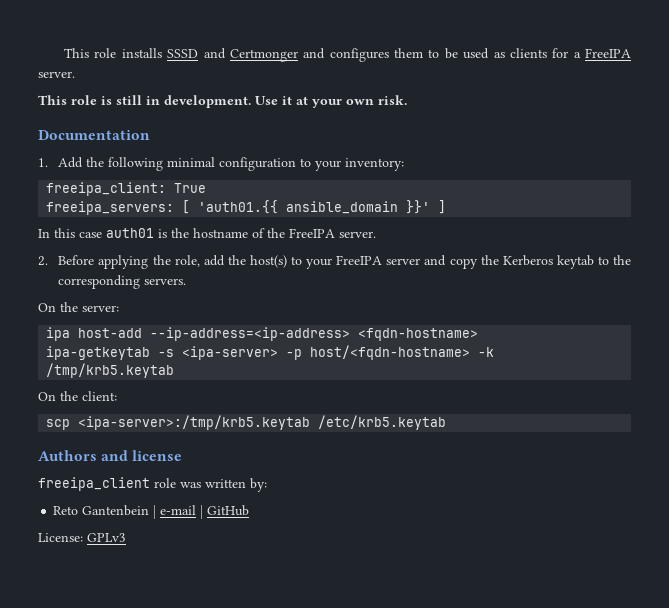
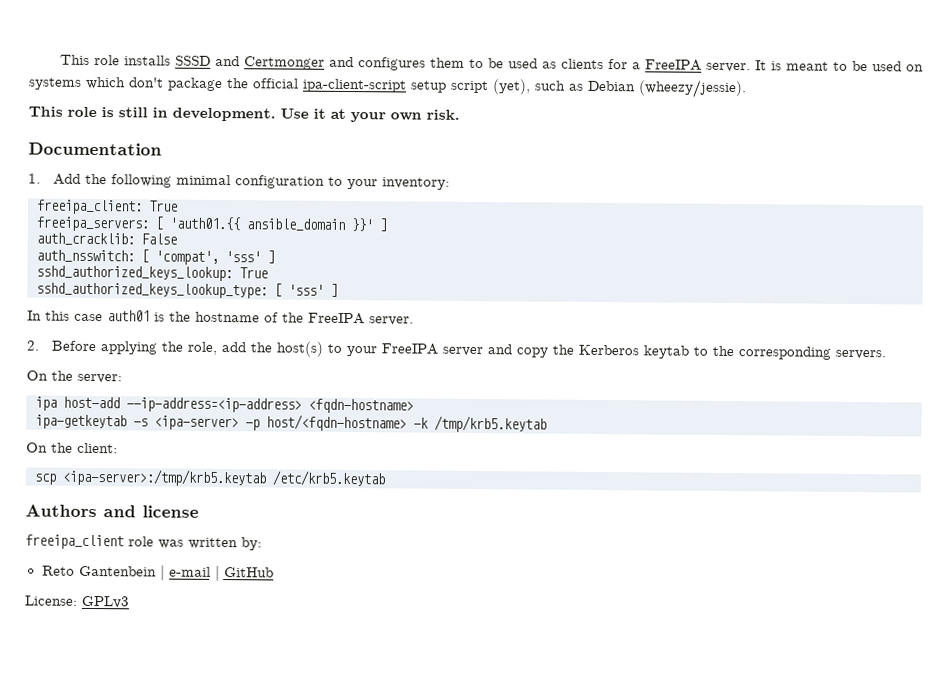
(75, 74) none -> [754,60,924,72] [28,76,747,99] It is meant to be used on systems which don't package the official ipa-client-script setup script (yet), such as Debian (wheezy/jessie).
(447, 207) none -> [36,232,177,246] [36,249,275,265] [36,265,268,282] [36,282,338,299] // auth_cracklib: False // auth_nsswitch: [ 'compat', 'sss' ] // sshd_authorized_keys_lookup: True // sshd_authorized_keys_lookup_type: [ 'sss' ]

